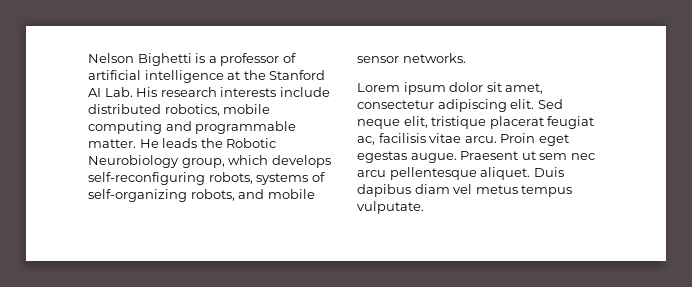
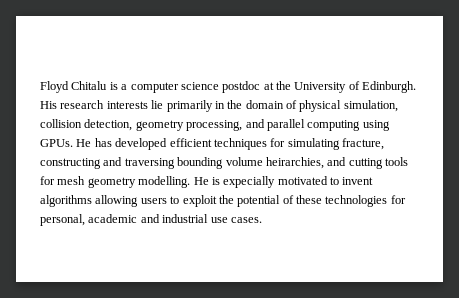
[88,53,296,66] [88,70,326,83] [88,87,330,97] [88,104,271,116] [88,121,297,134] [88,138,277,148] [88,155,331,168] [88,172,325,185] [88,189,315,202] [357,53,466,63] [357,82,544,95] [357,99,563,112] [357,116,595,129] [357,133,569,146] [357,151,595,163] [357,167,564,180] [357,184,573,197] [357,201,424,214] Nelson Bighetti is a professor of artificial intelligence at the Stanford AI Lab. His research interests include distributed robotics, mobile computing and programmable matter. He leads the Robotic Neurobiology group, which develops self-reconfiguring robots, systems of self-organizing robots, and mobile sensor networks. // Lorem ipsum dolor sit amet, consectetur adipiscing elit. Sed neque elit, tristique placerat feugiat ac, facilisis vitae arcu. Proin eget egestas augue. Praesent ut sem nec arcu pellentesque aliquet. Duis dapibus diam vel metus tempus vulputate. -> [40,81,417,93] [40,100,398,112] [40,119,390,131] [40,138,384,150] [40,157,408,169] [40,176,374,188] [40,195,406,207] [40,214,262,226] Floyd Chitalu is a computer science postdoc at the University of Edinburgh. His research interests lie primarily in the domain of physical simulation, collision detection, geometry processing, and parallel computing using GPUs. He has developed efficient techniques for simulating fracture, constructing and traversing bounding volume heirarchies, and cutting tools for mesh geometry modelling. He is expecially motivated to invent algorithms allowing users to exploit the potential of these technologies for personal, academic and industrial use cases.

